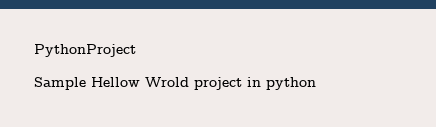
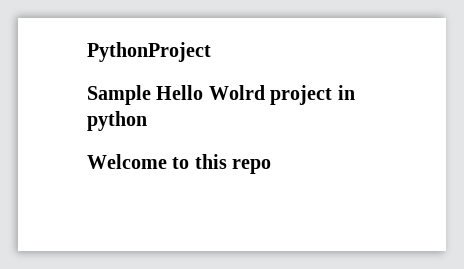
[91,77,189,87] Hellow Wrold -> [156,85,265,100] Hello Wolrd
(316, 83) none -> [87,154,272,174] // Welcome to this repo

